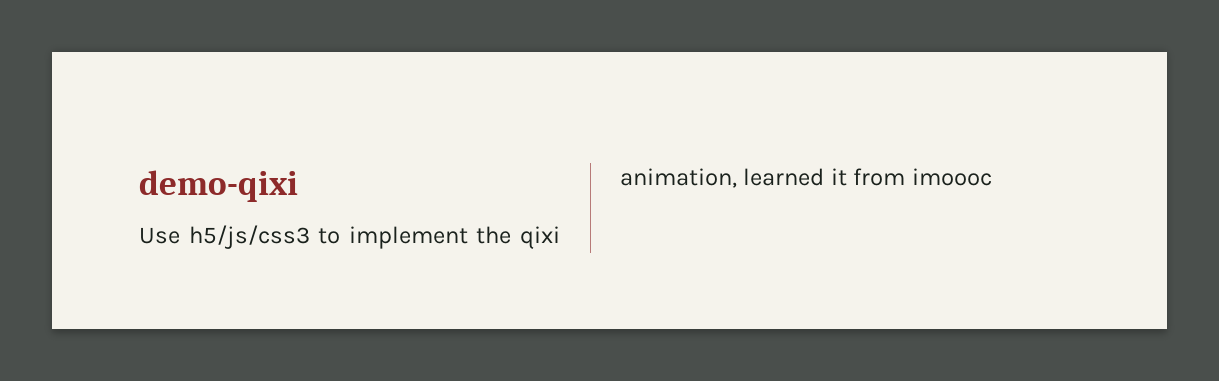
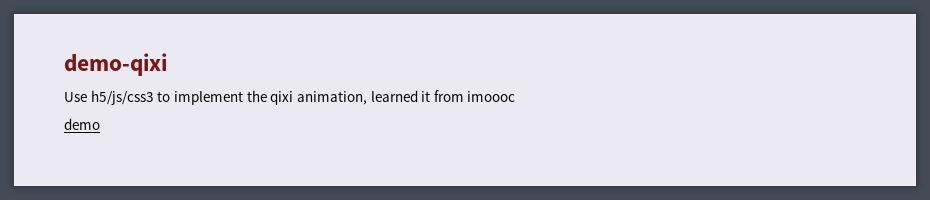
(992, 177) none -> [64,118,100,130] // demo

